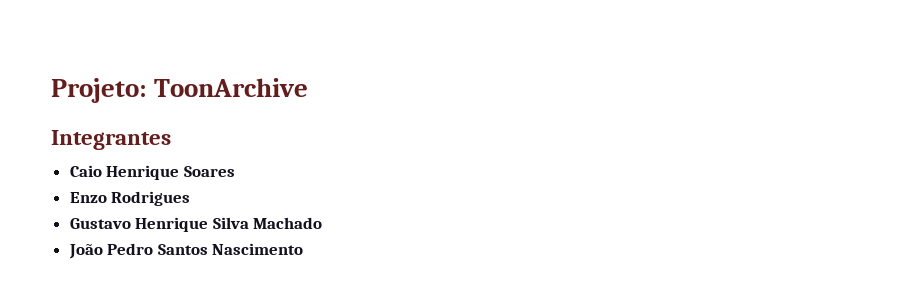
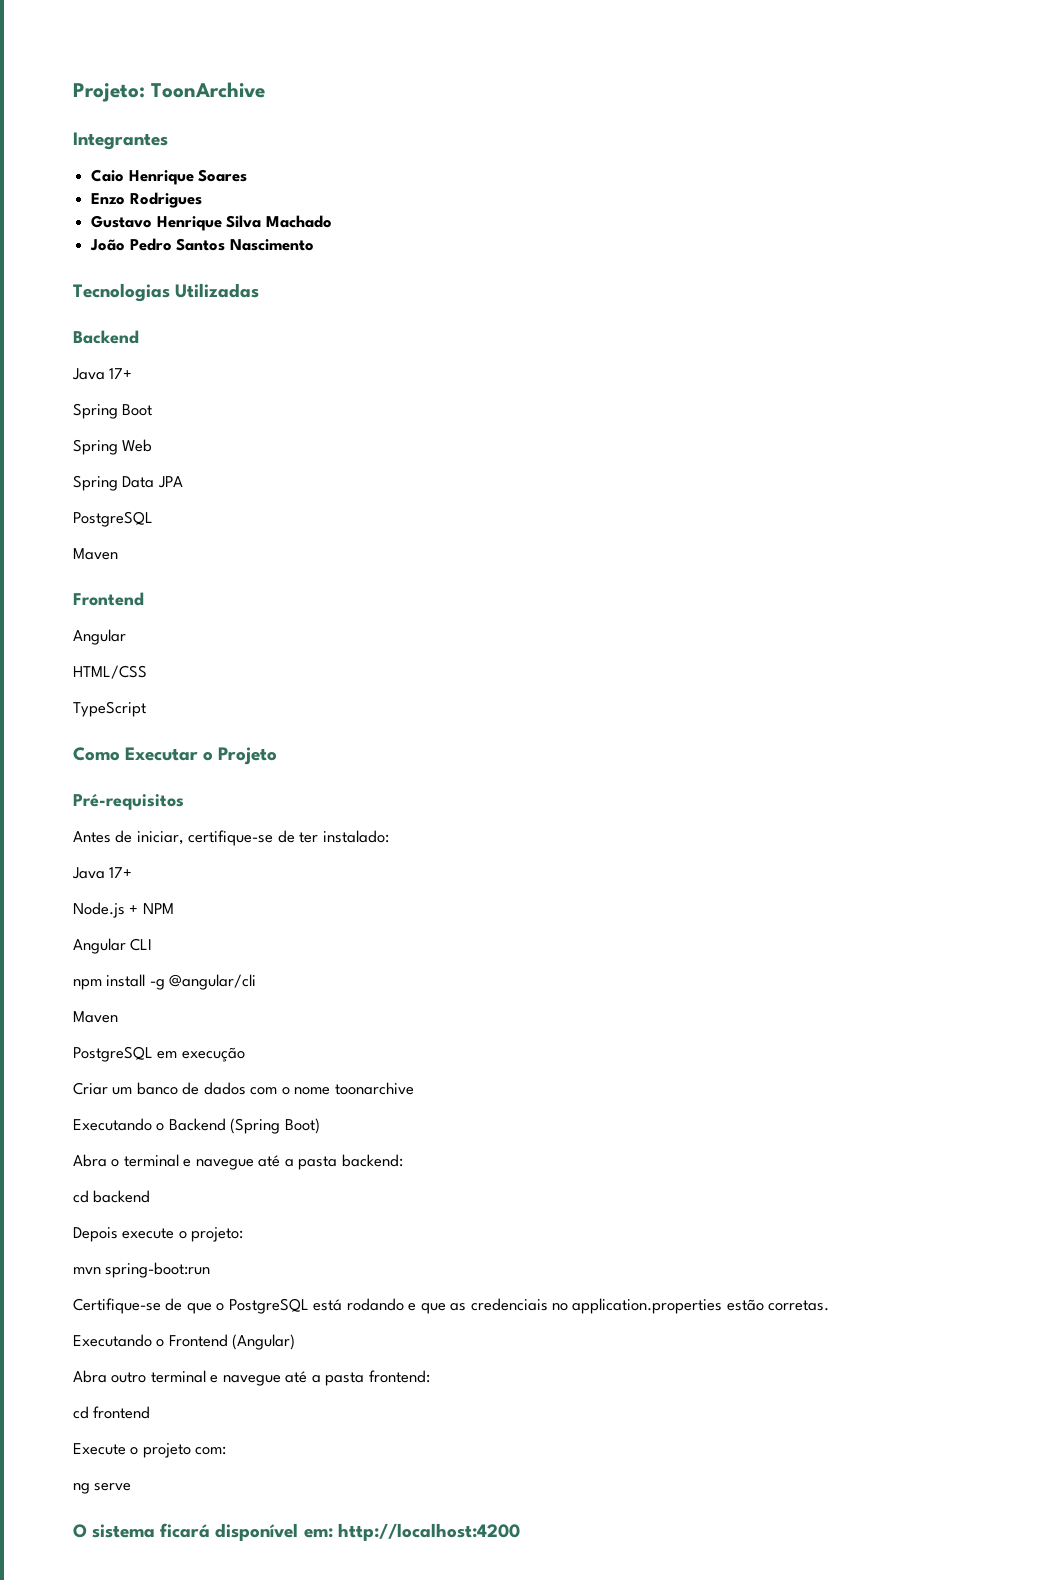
(304, 249) none -> [73,283,260,302] [73,330,139,344] [72,368,133,380] [73,403,153,419] [73,439,153,455] [73,475,183,491] [73,511,153,527] [73,548,118,560] [73,592,144,606] [73,629,126,645] [73,665,147,679] [73,701,146,717] [73,747,278,765] [73,793,184,810] [73,830,389,846] [72,867,133,879] [73,902,174,918] [73,938,153,954] [73,974,257,990] [73,1011,118,1023] [73,1046,245,1062] [73,1082,414,1095] [73,1118,320,1134] [73,1154,403,1170] [73,1190,151,1203] [73,1227,244,1242] [73,1262,211,1278] [73,1298,830,1314] [73,1334,296,1350] [73,1370,430,1386] [73,1406,151,1419] [73,1443,227,1458] [73,1483,132,1494] [73,1523,520,1541] // Tecnologias Utilizadas // Backend // Java 17+ // Spring Boot // Spring Web // Spring Data JPA // PostgreSQL // Maven // Frontend // Angular // HTML/CSS // TypeScript // Como Executar o Projeto // Pré-requisitos // Antes de iniciar, certifique-se de ter instalado: // Java 17+ // Node.js + NPM // Angular CLI // npm install -g @angular/cli // Maven // PostgreSQL em execução // Criar um banco de dados com o nome toonarchive // Executando o Backend (Spring Boot) // Abra o terminal e navegue até a pasta backend: // cd backend // Depois execute o projeto: // mvn spring-boot:run // Certifique-se de que o PostgreSQL está rodando e que as credenciais no application.properties estão corretas. // Executando o Frontend (Angular) // Abra outro terminal e navegue até a pasta frontend: // cd frontend // Execute o projeto com: // ng serve // O sistema ficará disponível em: http://localhost:4200

